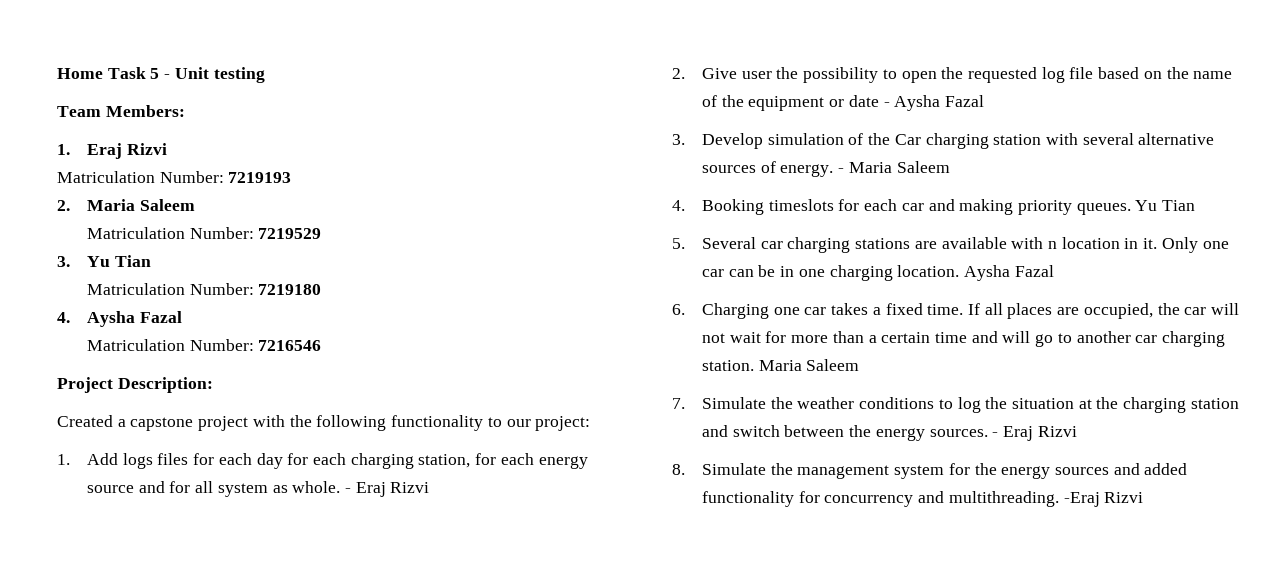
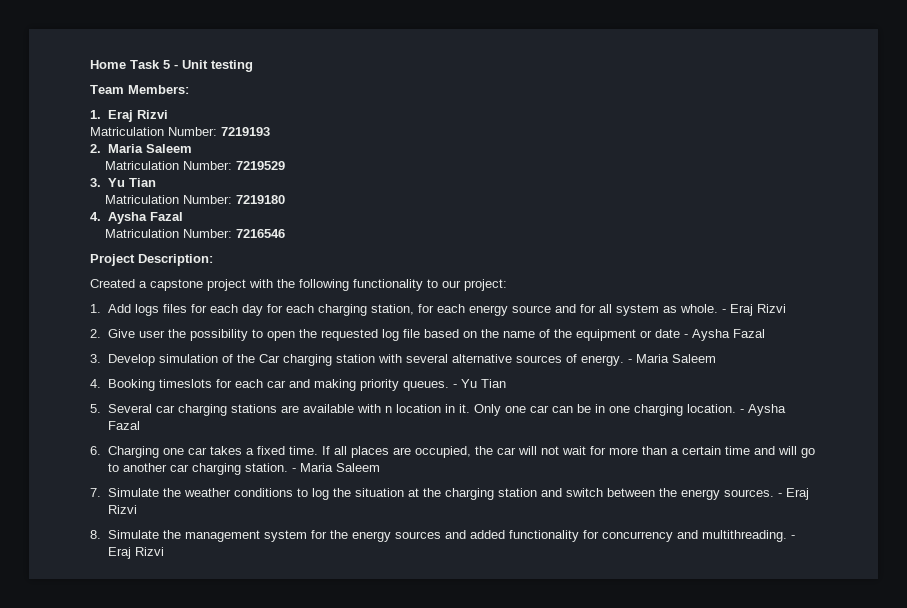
(1131, 209) none -> [452,384,457,388] -
(960, 271) none -> [739,409,744,413] -
(754, 365) none -> [291,468,296,472] -
[1063,492,1100,507] -Eraj -> [790,535,795,539] [107,547,131,559] - Eraj

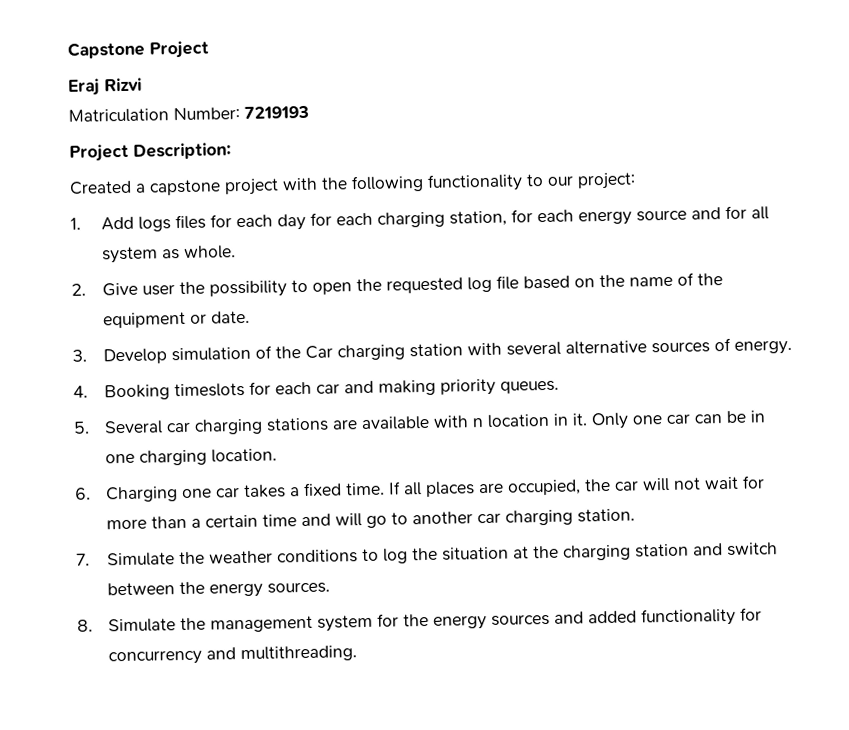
[90,60,253,72] [90,85,189,94] [90,110,101,119] Home Task 5 - Unit testing // Team Members: // 1. -> [67,40,209,59] Capstone Project //
[90,144,192,153] [105,161,286,170] [90,178,156,187] [105,195,286,204] [90,212,183,224] [105,229,286,238] // 2. Maria Saleem // Matriculation Number: 7219529 // 3. Yu Tian // Matriculation Number: 7219180 // 4. Aysha Fazal // Matriculation Number: 7216546 -> (309, 112) none
[721,304,786,316] - Eraj Rizvi -> (236, 252) none
[654,329,765,341] date - Aysha Fazal -> [210,310,250,324] date.
[627,354,716,363] - Maria Saleem -> (792, 347) none
[452,379,506,388] - Yu Tian -> (559, 387) none
[739,404,786,416] [107,421,140,430] - Aysha Fazal -> (277, 455) none
[291,463,380,472] - Maria Saleem -> (635, 515) none
[777,488,809,500] [107,505,137,514] - Eraj Rizvi -> (330, 587) none
[790,535,795,539] [107,547,164,559] - Eraj Rizvi -> (357, 654) none

